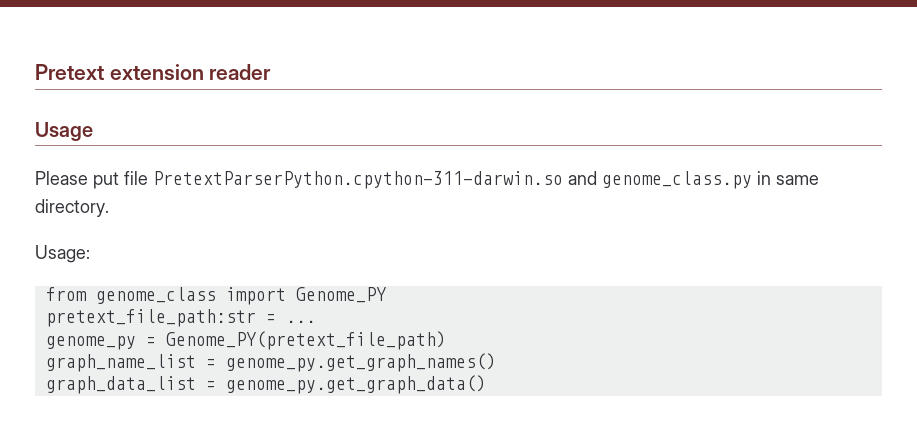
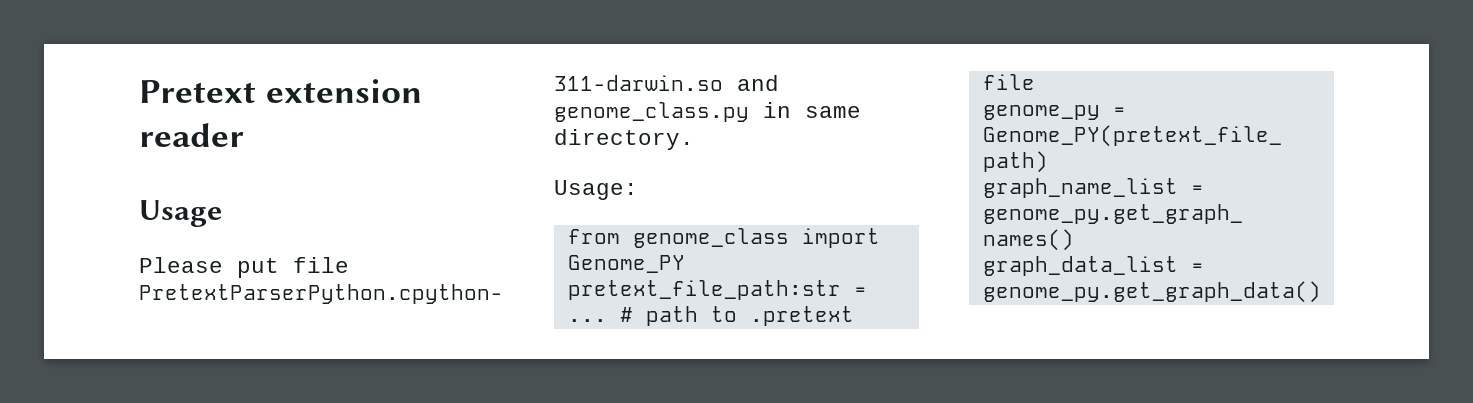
(316, 321) none -> [619,306,854,326] [982,74,1035,90] # path to .pretext file

